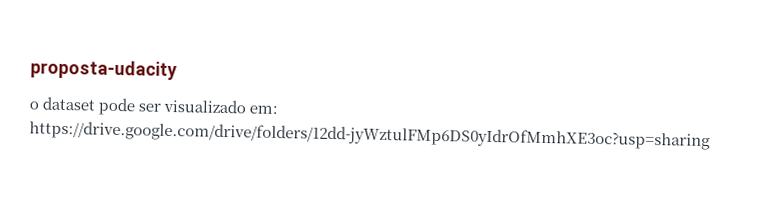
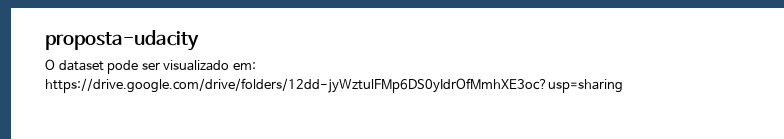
[29,101,39,110] o -> [45,59,55,70] O

